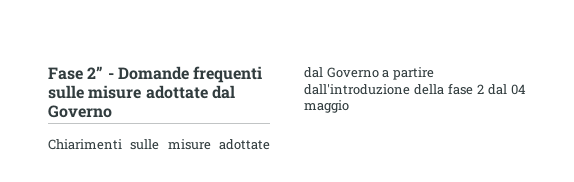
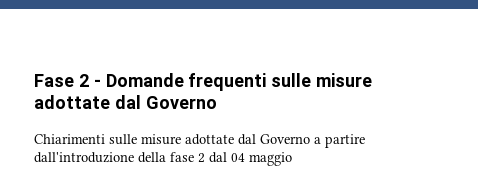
[87,66,104,79] 2” -> [78,74,89,87] 2

